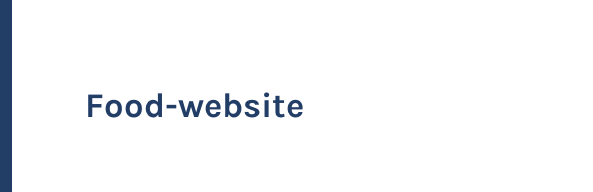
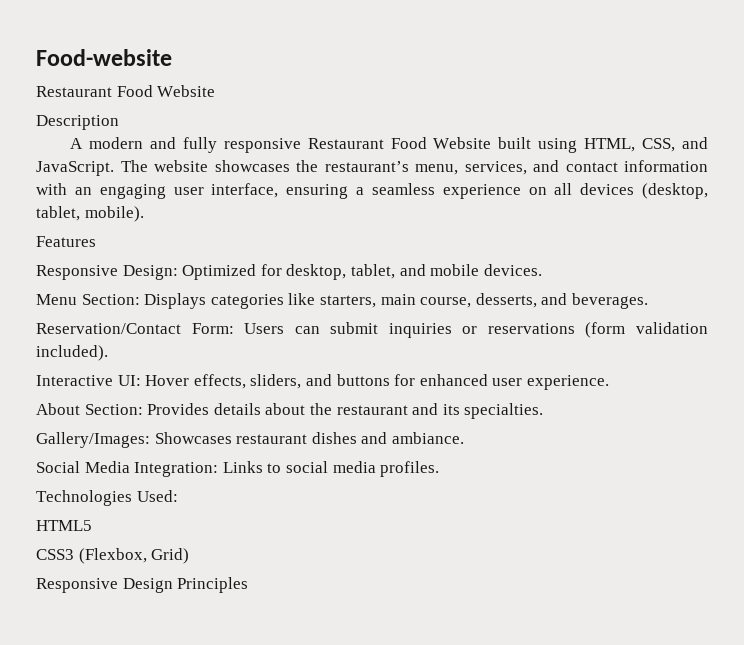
(304, 105) none -> [36,85,216,97] [36,115,119,130] [70,137,709,153] [36,160,708,176] [36,183,708,199] [36,206,144,222] [36,236,96,247] [36,264,542,280] [36,293,648,309] [36,322,708,338] [36,345,108,361] [36,374,609,390] [36,403,544,419] [36,432,464,448] [36,461,440,477] [36,490,178,506] [36,520,92,531] [36,548,190,564] [36,577,249,593] // Restaurant Food Website // Description // A modern and fully responsive Restaurant Food Website built using HTML, CSS, and JavaScript. The website showcases the restaurant’s menu, services, and contact information with an engaging user interface, ensuring a seamless experience on all devices (desktop, tablet, mobile). // Features // Responsive Design: Optimized for desktop, tablet, and mobile devices. // Menu Section: Displays categories like starters, main course, desserts, and beverages. // Reservation/Contact Form: Users can submit inquiries or reservations (form validation included). // Interactive UI: Hover effects, sliders, and buttons for enhanced user experience. // About Section: Provides details about the restaurant and its specialties. // Gallery/Images: Showcases restaurant dishes and ambiance. // Social Media Integration: Links to social media profiles. // Technologies Used: // HTML5 // CSS3 (Flexbox, Grid) // Responsive Design Principles

